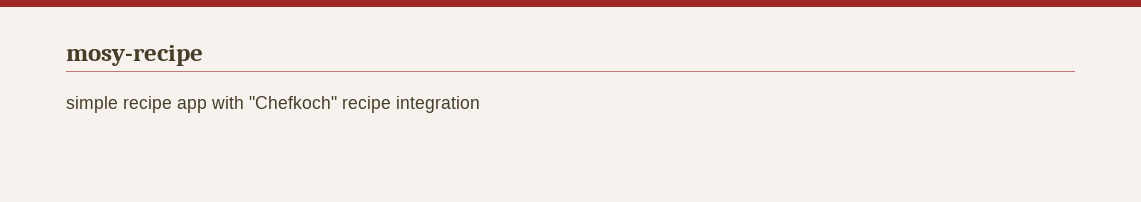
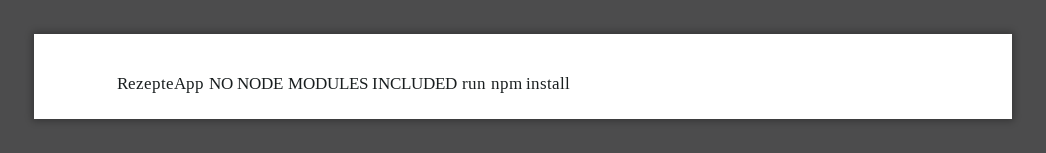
[66,45,203,66] [66,96,480,113] mosy-recipe // simple recipe app with "Chefkoch" recipe integration -> [117,77,571,93] RezepteApp NO NODE MODULES INCLUDED run npm install

